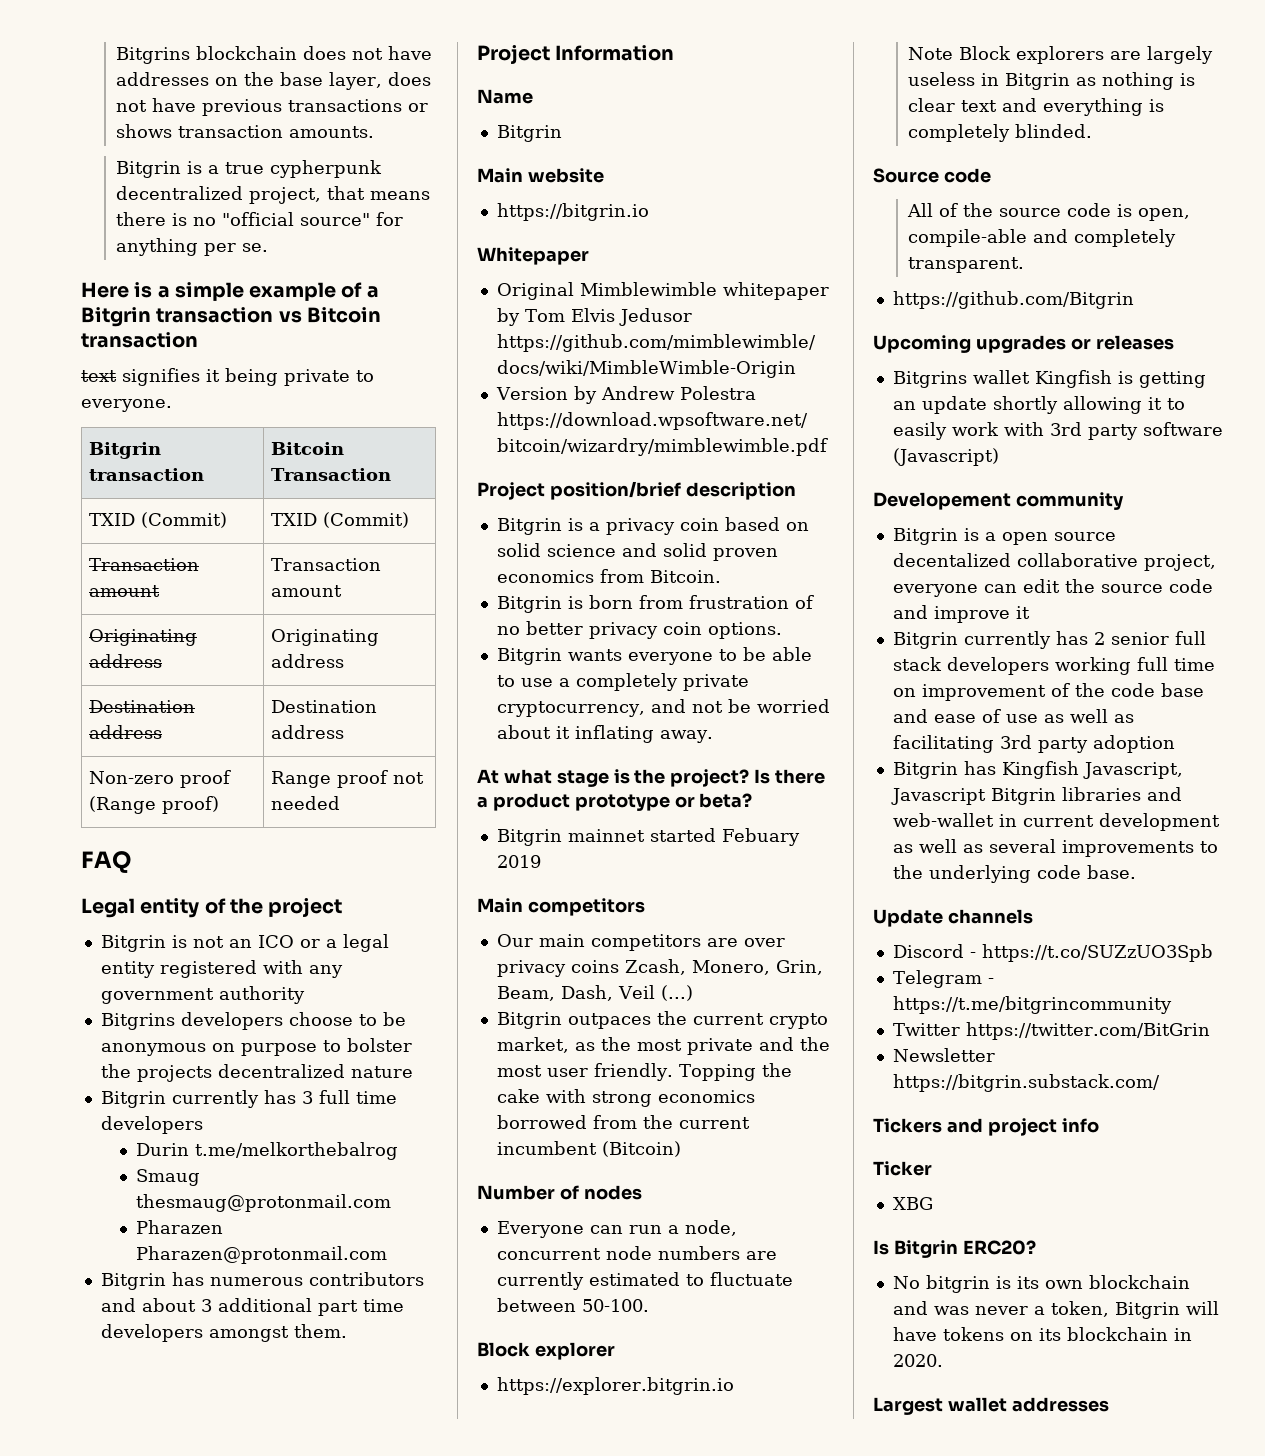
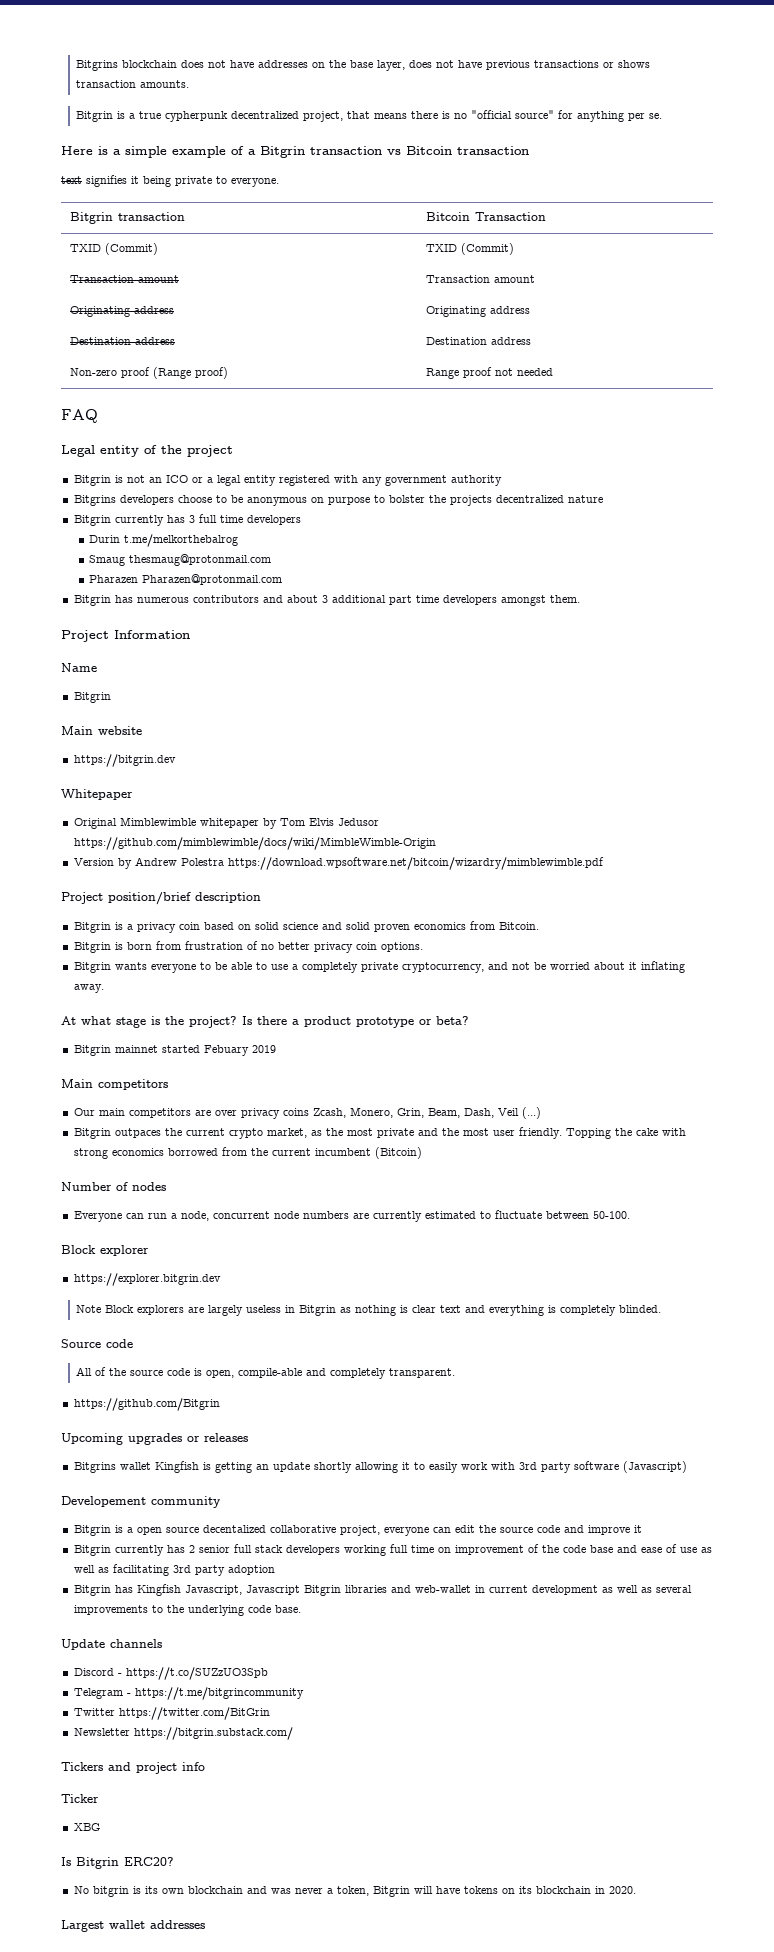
[496,203,649,221] https://bitgrin.io -> [73,754,176,767] https://bitgrin.dev
[496,1377,734,1395] https://explorer.bitgrin.io -> [73,1273,221,1286] https://explorer.bitgrin.dev

